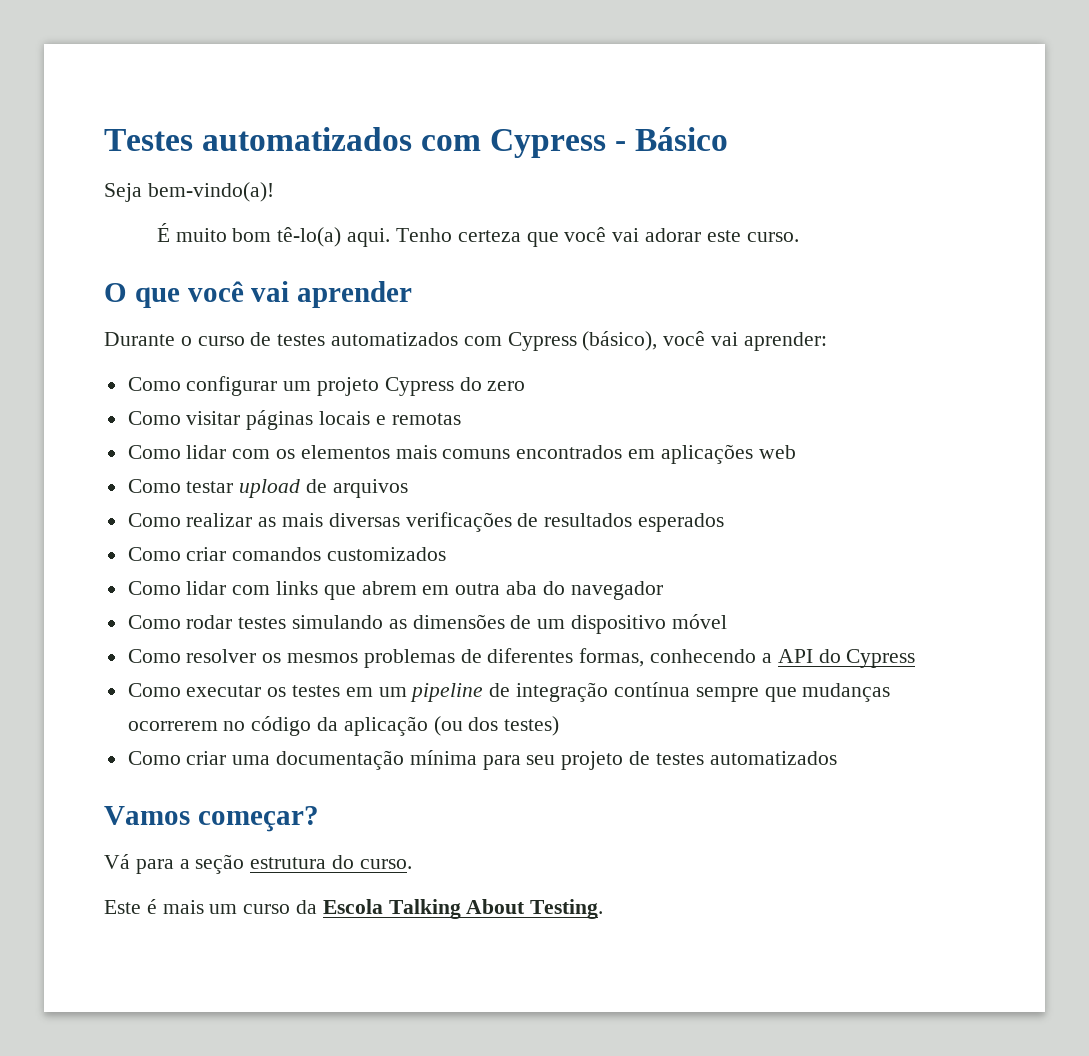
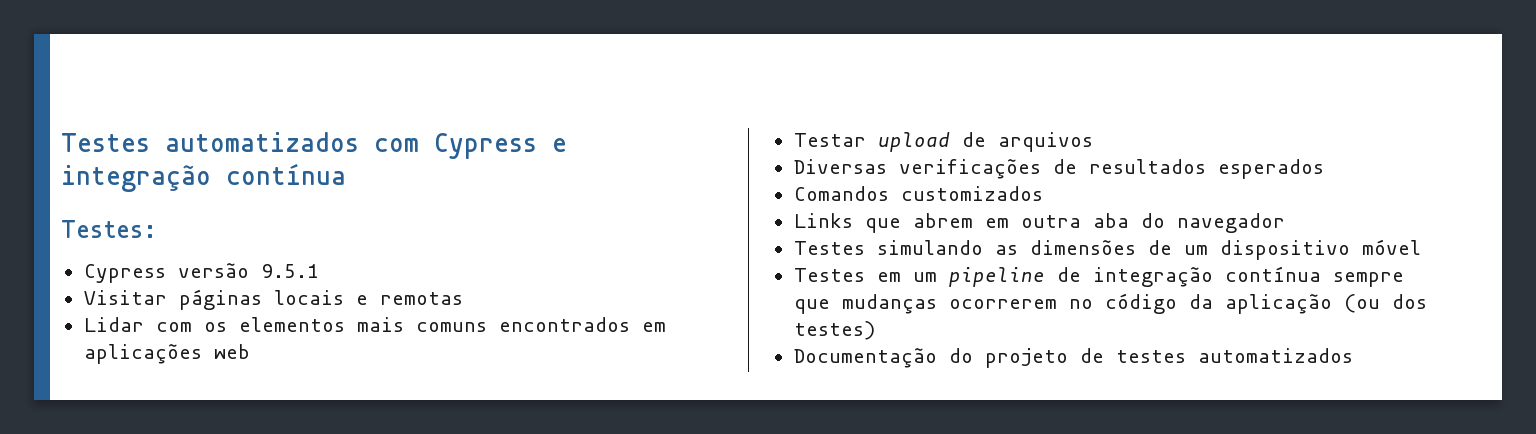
[615,127,729,151] [104,182,274,202] [156,223,799,247] [104,281,413,308] [104,331,827,351] [127,376,526,396] [127,411,241,425] - Básico // Seja bem-vindo(a)! // É muito bom tê-lo(a) aqui. Tenho certeza que você vai adorar este curso. // O que você vai aprender // Durante o curso de testes automatizados com Cypress (básico), você vai aprender: // Como configurar um projeto Cypress do zero // Como visitar -> [552,138,567,152] [61,163,346,192] [61,220,157,238] [83,263,319,283] [83,290,167,305] e integração contínua // Testes: // Cypress versão 9.5.1 // Visitar
[127,445,227,459] Como lidar -> [83,317,144,332] Lidar
[127,479,234,493] Como testar -> [793,133,866,147] Testar
[127,513,400,527] Como realizar as mais diversas -> [793,159,887,174] Diversas
[127,547,447,561] [127,581,319,595] Como criar comandos customizados // Como lidar com links -> [793,186,1043,201] [793,213,853,228] Comandos customizados // Links
[127,615,287,629] Como rodar testes -> [793,241,865,255] Testes
[127,648,916,668] [127,683,341,697] Como resolver os mesmos problemas de diferentes formas, conhecendo a API do Cypress // Como executar os testes -> [793,268,865,282] Testes
[127,750,837,770] [104,806,319,832] [104,854,412,874] [104,899,604,919] Como criar uma documentação mínima para seu projeto de testes automatizados // Vamos começar? // Vá para a seção estrutura do curso. // Este é mais um curso da Escola Talking About Testing. -> [793,348,1353,368] Documentação do projeto de testes automatizados

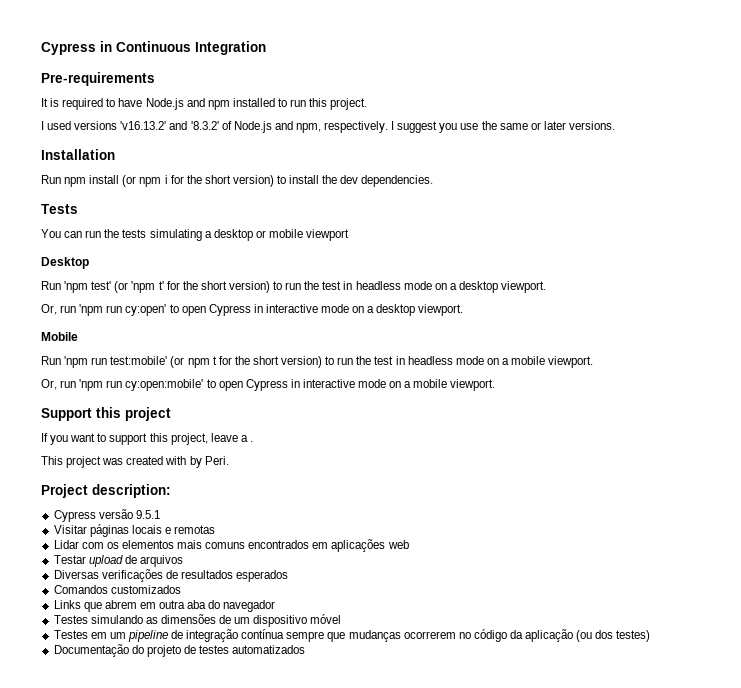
[61,132,567,159] [61,163,346,192] [61,220,157,238] Testes automatizados com Cypress e integração contínua // Testes: -> [41,41,266,55] [41,72,155,86] [41,98,368,110] [41,121,615,133] [41,149,115,160] [41,175,434,187] [41,204,78,214] [41,229,350,241] [41,257,89,269] [41,281,547,293] [41,304,464,316] [41,332,78,341] [41,356,594,368] [41,379,496,391] [41,407,171,421] [41,433,253,445] [41,456,229,468] [41,484,171,498] Cypress in Continuous Integration // Pre-requirements // It is required to have Node.js and npm installed to run this project. // I used versions 'v16.13.2' and '8.3.2' of Node.js and npm, respectively. I suggest you use the same or later versions. // Installation // Run npm install (or npm i for the short version) to install the dev dependencies. // Tests // You can run the tests simulating a desktop or mobile viewport // Desktop // Run 'npm test' (or 'npm t' for the short version) to run the test in headless mode on a desktop viewport. // Or, run 'npm run cy:open' to open Cypress in interactive mode on a desktop viewport. // Mobile // Run 'npm run test:mobile' (or npm t for the short version) to run the test in headless mode on a mobile viewport. // Or, run 'npm run cy:open:mobile' to open Cypress in interactive mode on a mobile viewport. // Support this project // If you want to support this project, leave a . // This project was created with by Peri. // Project description:

